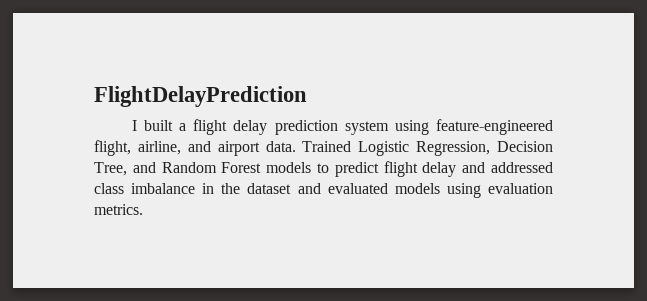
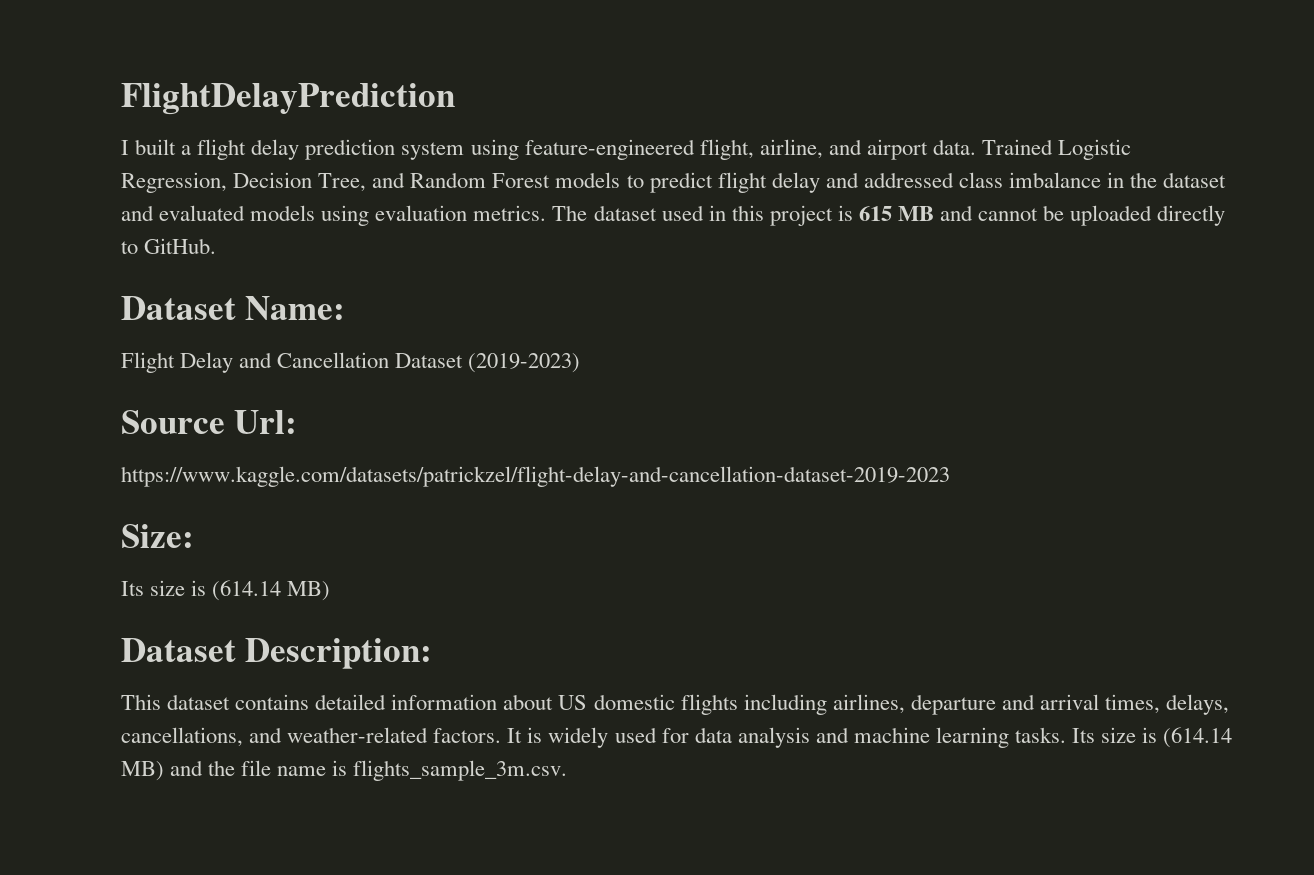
(143, 209) none -> [552,205,1226,226] [121,238,217,254] [121,296,346,320] [121,352,581,373] [121,410,298,434] [121,466,950,487] [121,524,194,548] [121,580,331,601] [121,638,433,669] [121,694,1230,715] [121,727,1233,748] [121,760,568,781] The dataset used in this project is 615 MB and cannot be uploaded directly to GitHub. // Dataset Name: // Flight Delay and Cancellation Dataset (2019-2023) // Source Url: // https://www.kaggle.com/datasets/patrickzel/flight-delay-and-cancellation-dataset-2019-2023 // Size: // Its size is (614.14 MB) // Dataset Description: // This dataset contains detailed information about US domestic flights including airlines, departure and arrival times, delays, cancellations, and weather-related factors. It is widely used for data analysis and machine learning tasks. Its size is (614.14 MB) and the file name is flights_sample_3m.csv.

